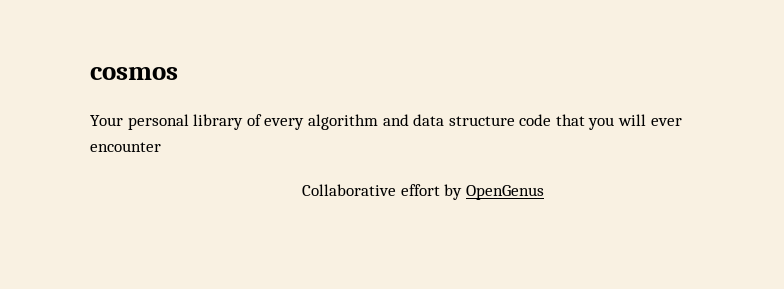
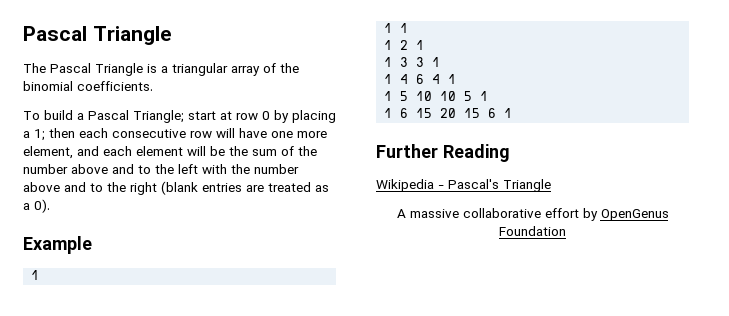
[90,67,178,80] [90,114,682,130] [90,142,161,152] [302,184,397,196] cosmos // Your personal library of every algorithm and data structure code that you will ever encounter // Collaborative -> [23,26,171,45] [23,63,299,76] [23,81,153,91] [23,110,336,123] [23,128,327,141] [23,146,317,159] [23,164,299,174] [23,181,329,195] [23,199,50,213] [23,236,92,254] [31,270,40,280] [384,23,409,33] [384,40,425,50] [384,57,441,67] [384,74,457,84] [384,91,489,101] [384,108,513,118] [376,144,510,162] [376,179,551,192] [396,208,541,218] Pascal Triangle // The Pascal Triangle is a triangular array of the binomial coefficients. // To build a Pascal Triangle; start at row 0 by placing a 1; then each consecutive row will have one more element, and each element will be the sum of the number above and to the left with the number above and to the right (blank entries are treated as a 0). // Example // 1 // 1 1 // 1 2 1 // 1 3 3 1 // 1 4 6 4 1 // 1 5 10 10 5 1 // 1 6 15 20 15 6 1 // Further Reading // Wikipedia - Pascal's Triangle // A massive collaborative
(544, 192) none -> [499,226,566,236] Foundation

